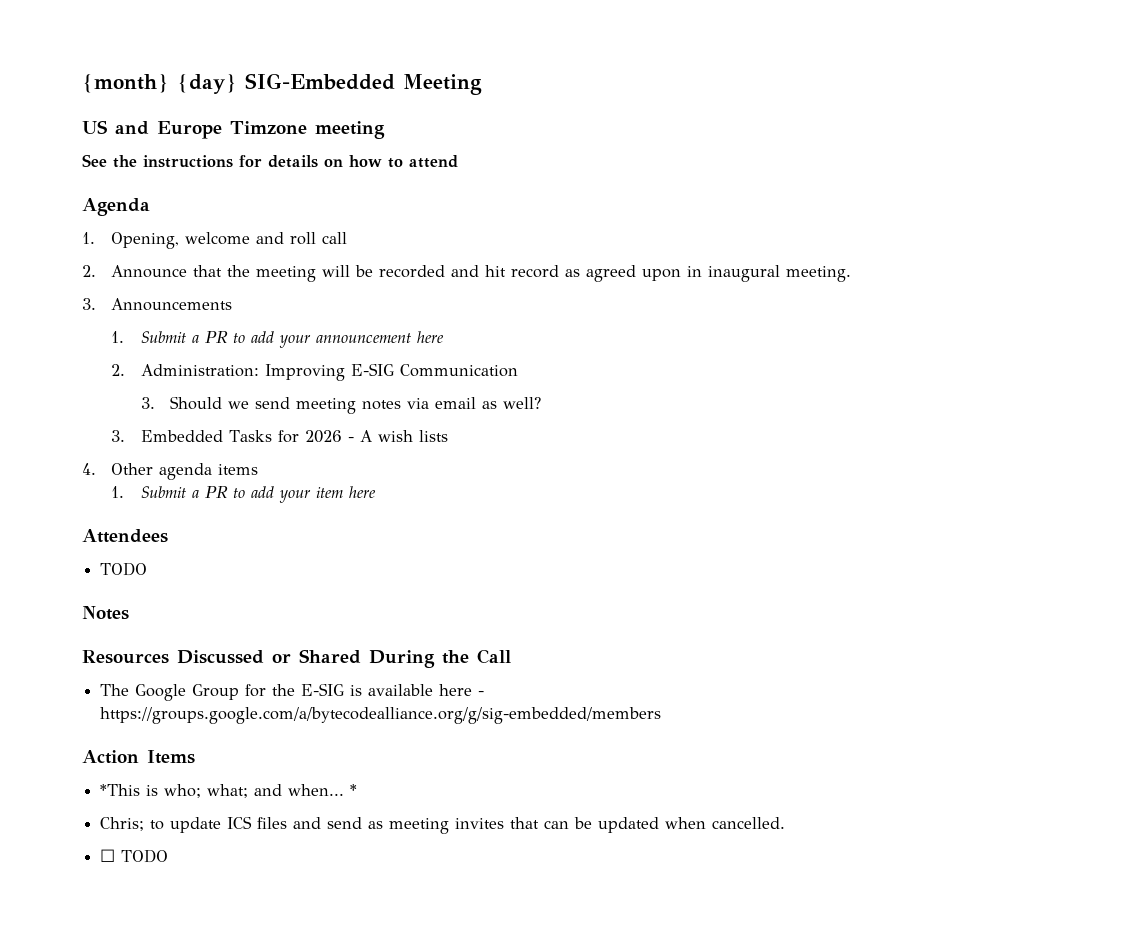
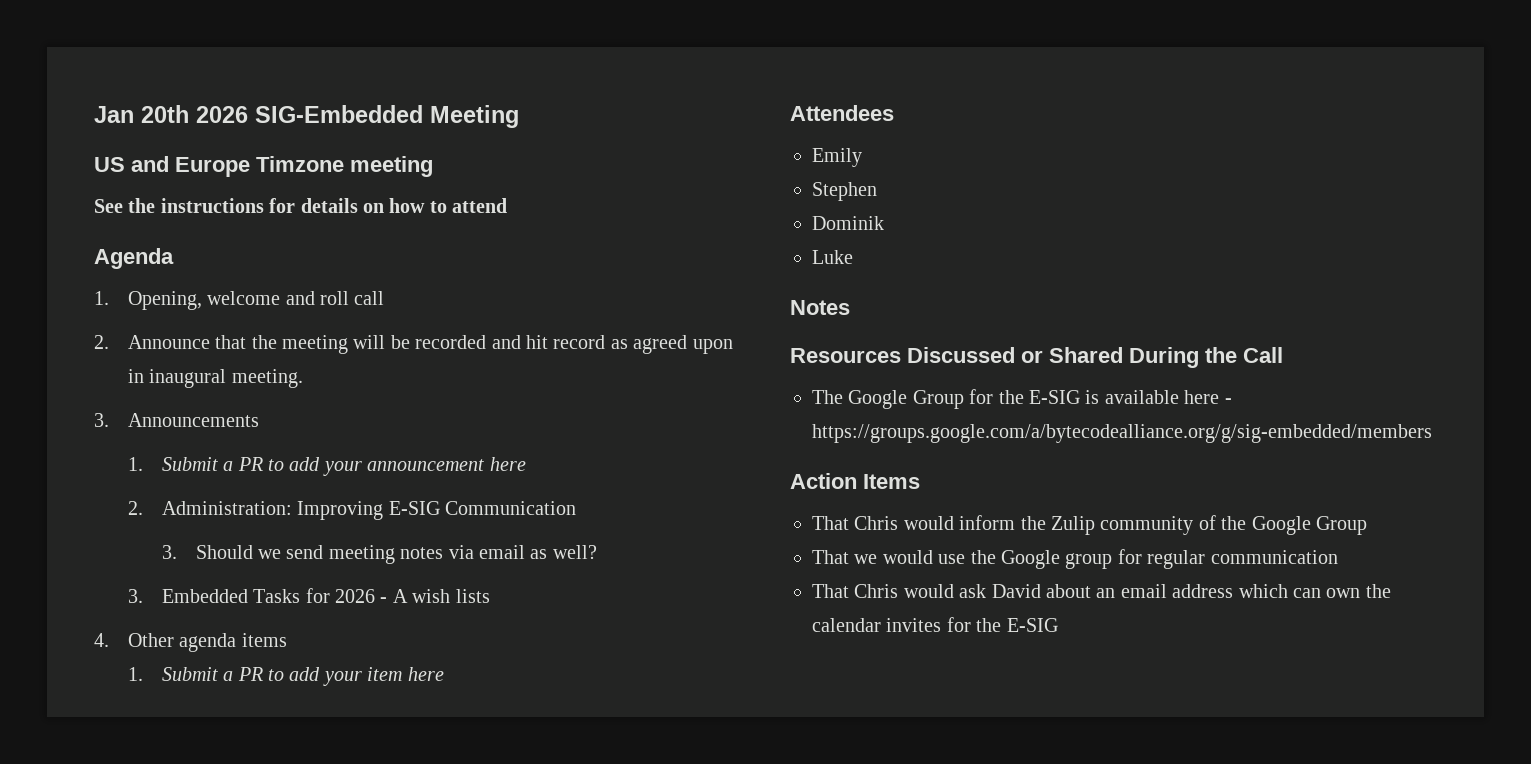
[82,74,237,94] {month} {day} -> [94,105,248,123] Jan 20th 2026
[100,562,148,576] TODO -> [812,148,862,167] [812,182,877,201] [812,216,884,230] [812,250,853,264] Emily // Stephen // Dominik // Luke
[100,784,358,798] [100,816,786,834] [100,849,169,863] *This is who; what; and when... * // Chris; to update ICS files and send as meeting invites that can be updated when cancelled. // ☐ TODO -> [812,515,1367,535] [812,549,1338,569] [812,584,1391,598] [812,617,1058,632] That Chris would inform the Zulip community of the Google Group // That we would use the Google group for regular communication // That Chris would ask David about an email address which can own the calendar invites for the E-SIG

